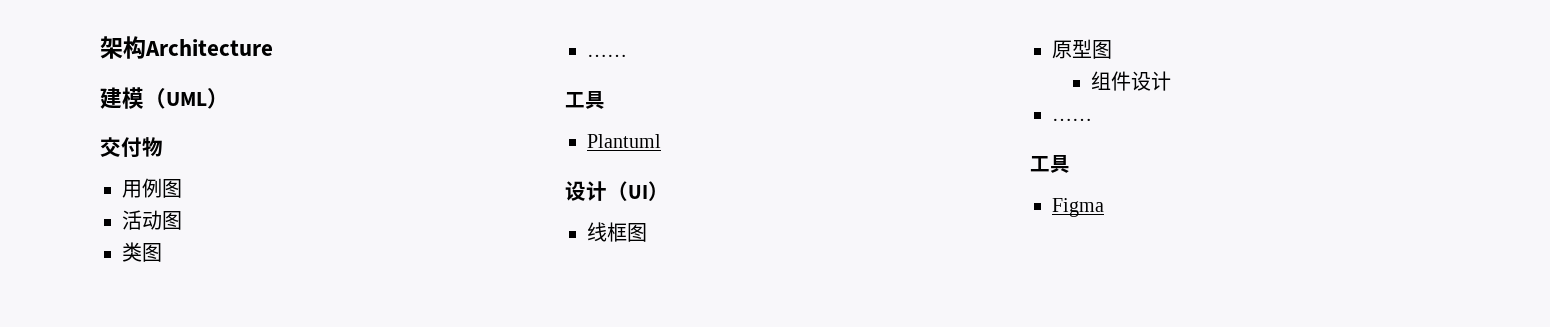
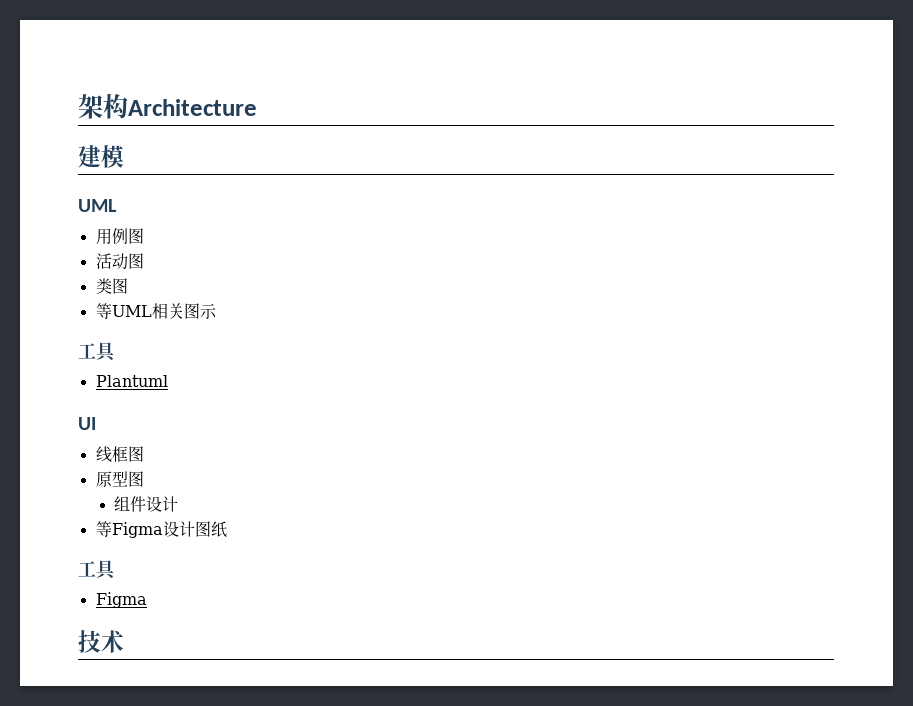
[144,88,229,109] [100,137,163,158] （UML） // 交付物 -> [78,199,117,212] // UML
[587,54,627,57] …… -> [95,303,217,319] 等UML相关图示
[565,181,628,201] 设计（ -> (168, 381) none
[648,181,669,201] ） -> (96, 423) none
[1052,118,1092,121] …… -> [95,521,227,538] 等Figma设计图纸
(1104, 207) none -> [78,630,124,653] // 技术

